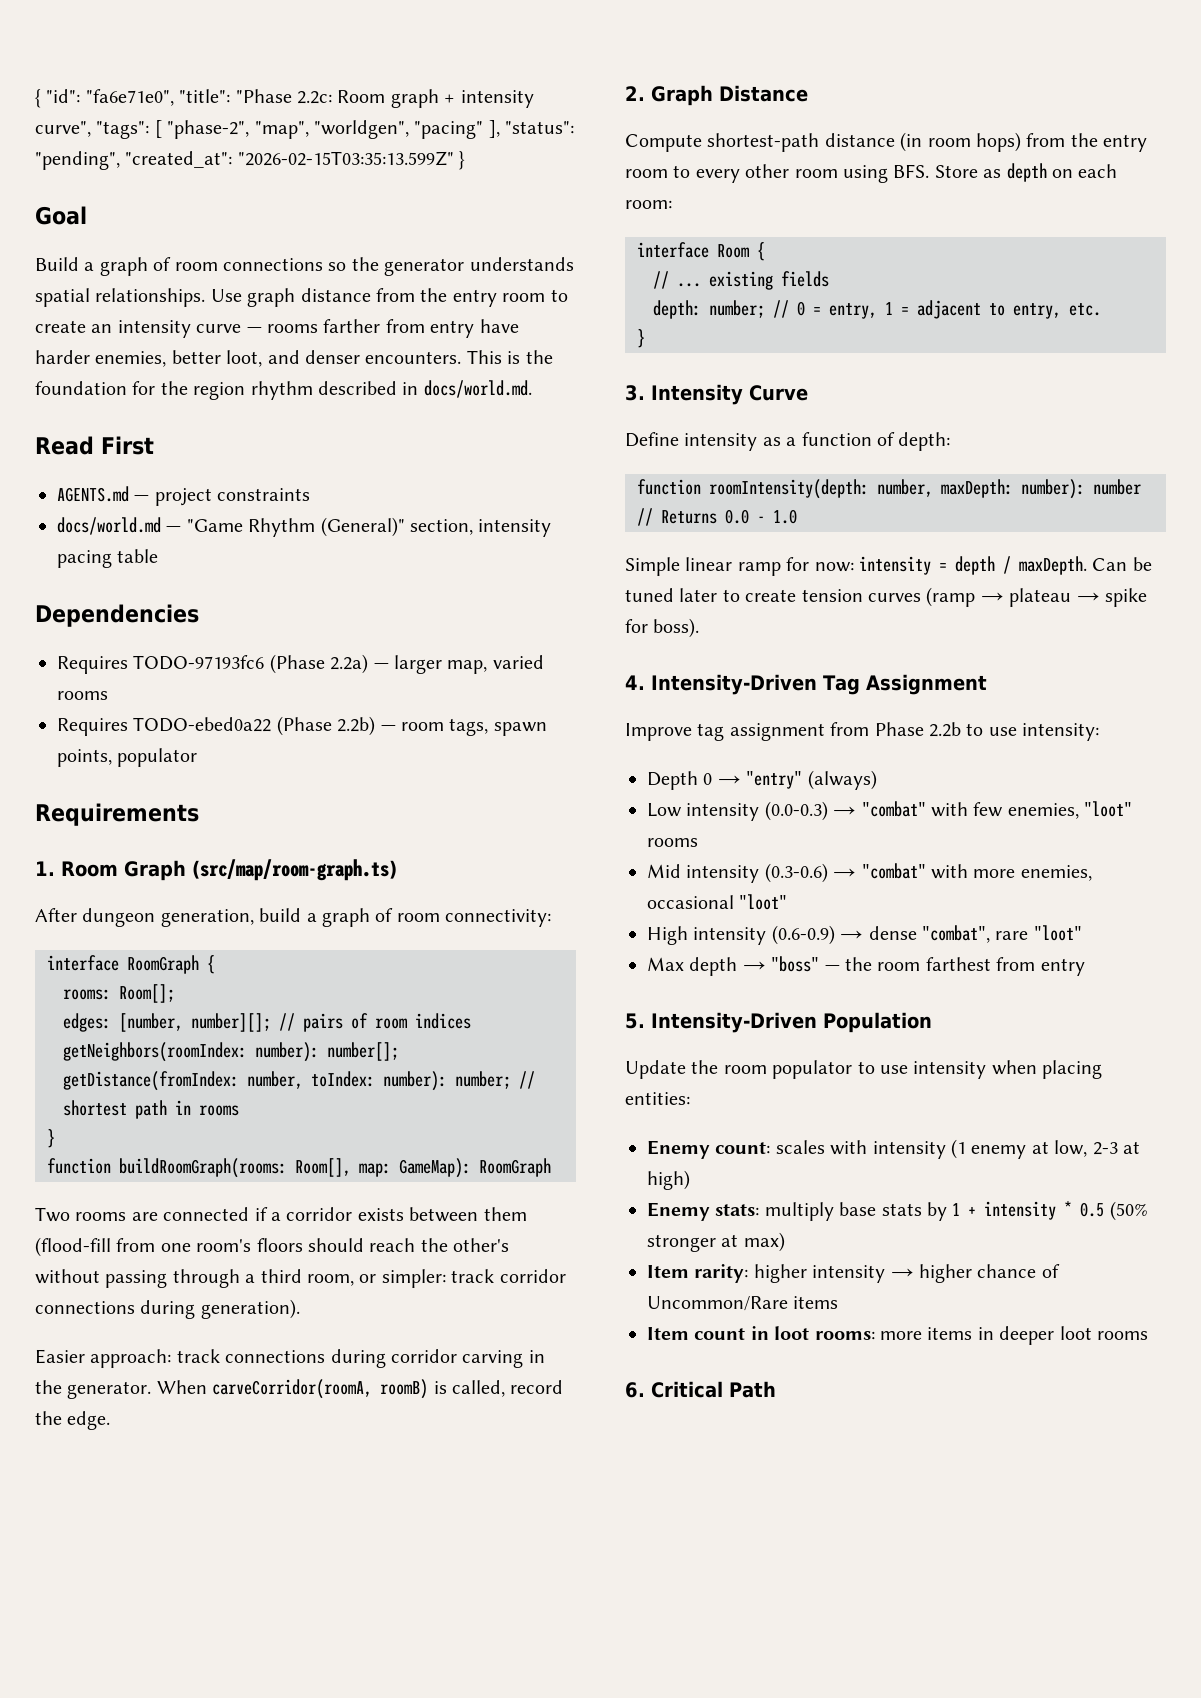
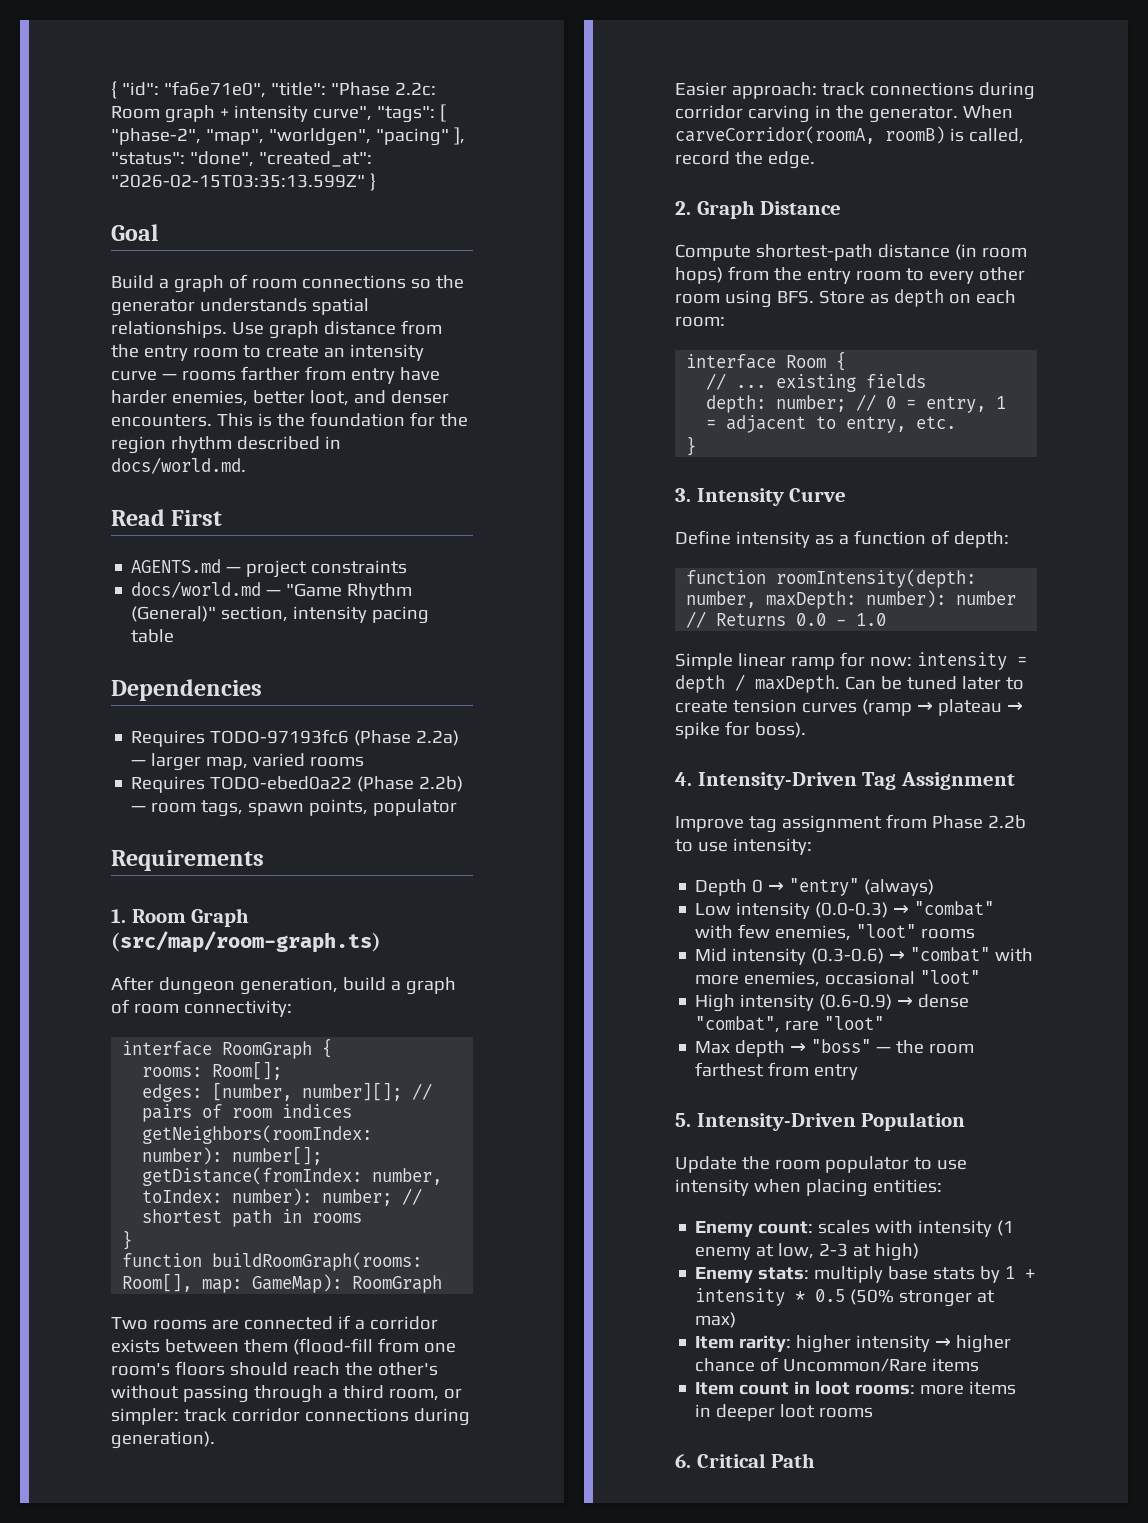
[35,151,120,170] "pending", -> [189,151,254,167] "done",

